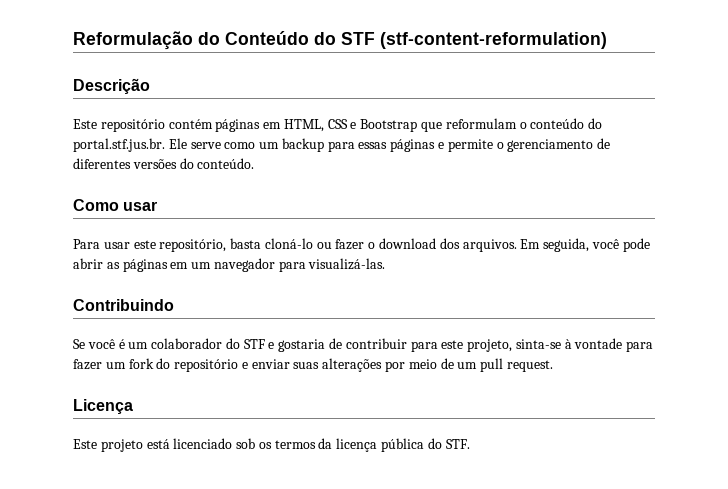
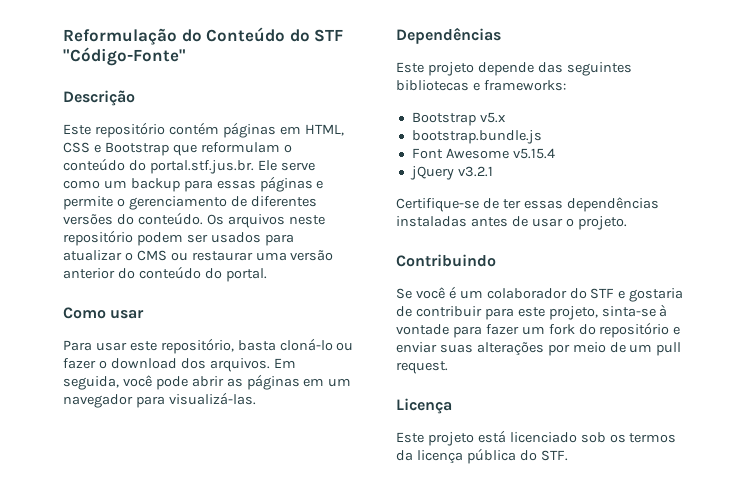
[380,32,607,49] (stf-content-reformulation) -> [63,47,186,66] "Código-Fonte"
(255, 163) none -> [206,214,325,228] [63,230,294,246] [63,250,334,261] [63,266,267,282] Os arquivos neste repositório podem ser usados para atualizar o CMS ou restaurar uma versão anterior do conteúdo do portal.
(386, 264) none -> [396,27,501,44] [396,62,632,76] [396,80,566,91] [411,112,506,126] [411,130,542,144] [411,148,555,159] [409,166,493,180] [396,197,659,212] [396,216,627,230] // Dependências // Este projeto depende das seguintes bibliotecas e frameworks: // Bootstrap v5.x // bootstrap.bundle.js // Font Awesome v5.15.4 // jQuery v3.2.1 // Certifique-se de ter essas dependências instaladas antes de usar o projeto.

